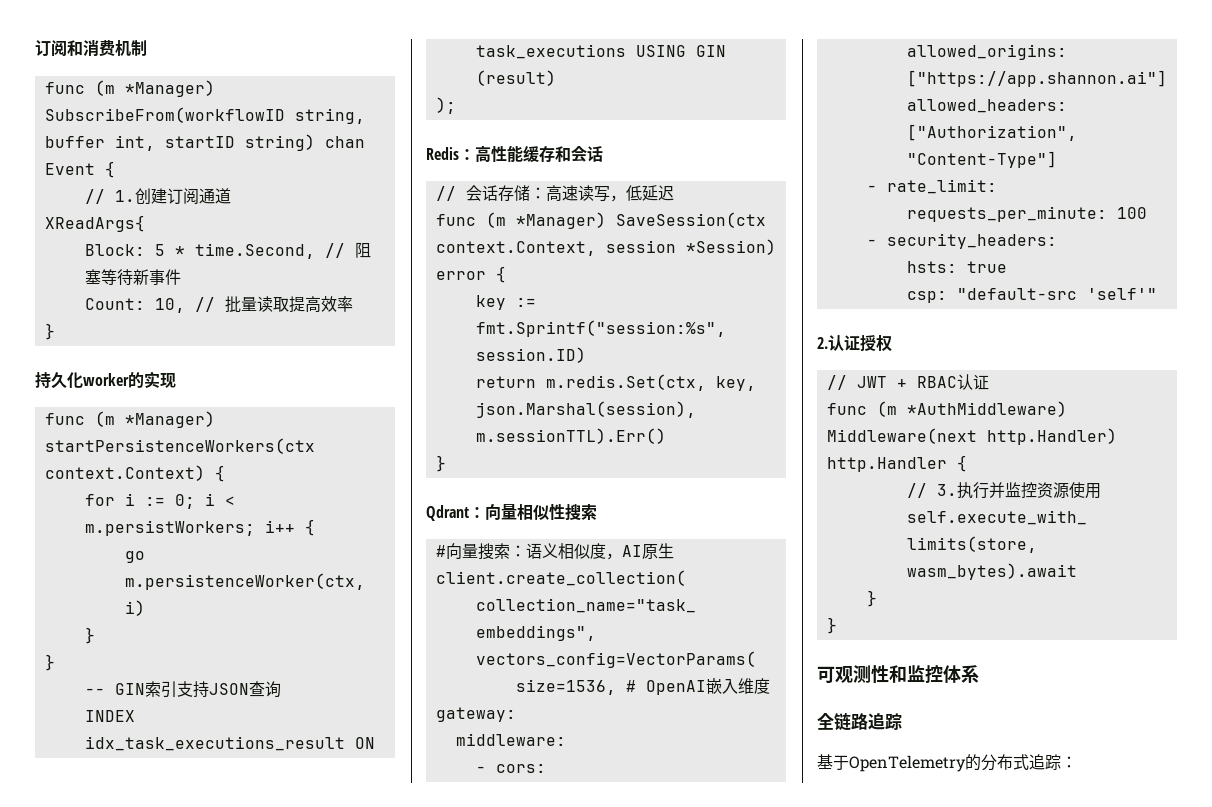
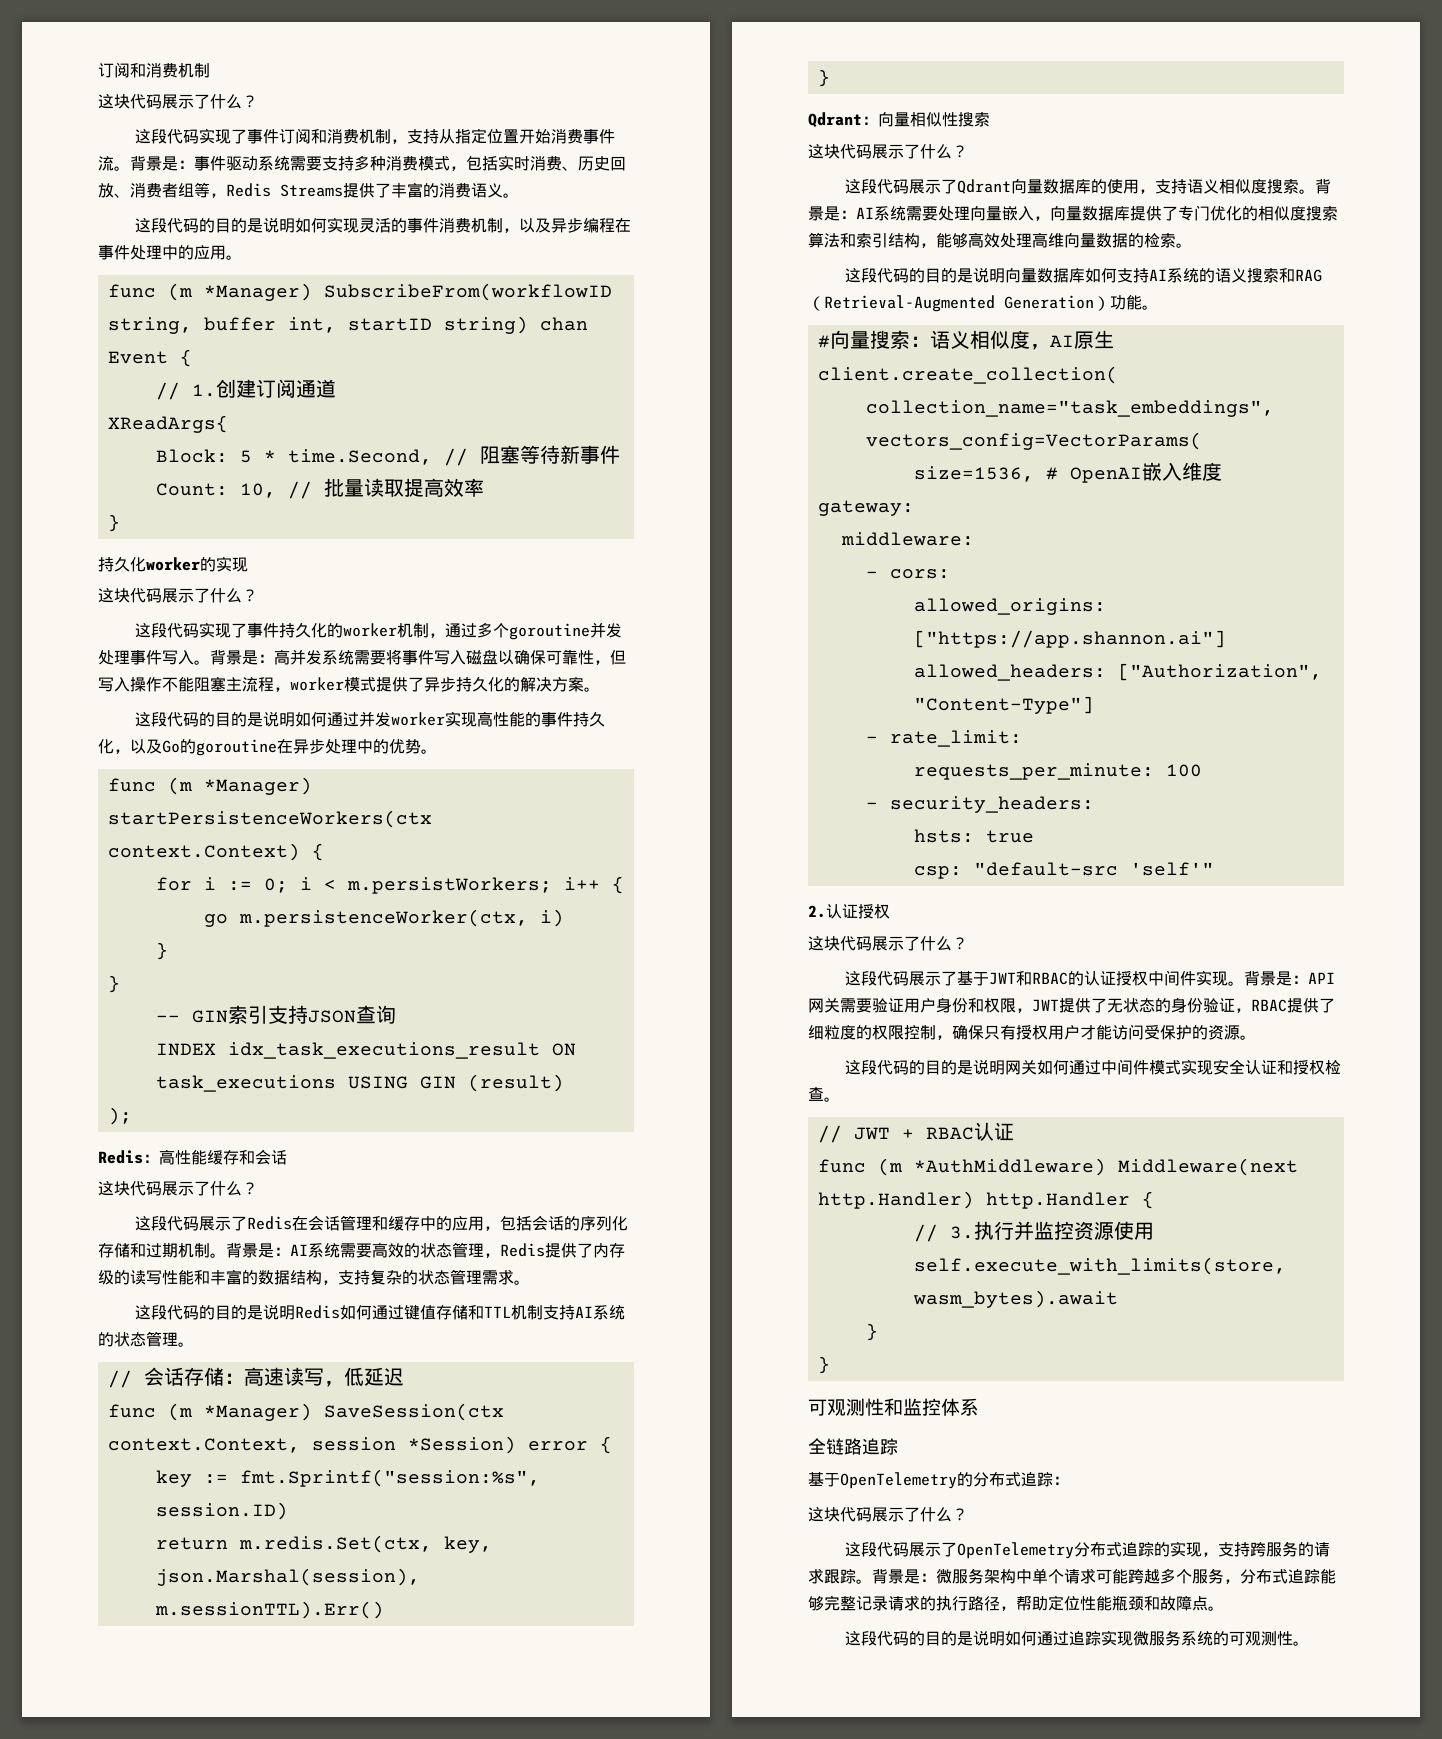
[35,40,147,57] 订阅和消费机制 -> [98,62,210,78] [98,94,258,109] [135,128,616,144] [98,155,626,171] [98,182,519,198] [135,217,632,233] [98,245,242,260] 订阅和消费机制 // 这块代码展示了什么？ // 这段代码实现了事件订阅和消费机制，支持从指定位置开始消费事件流。背景是：事件驱动系统需要支持多种消费模式，包括实时消费、历史回放、消费者组等，Redis Streams提供了丰富的消费语义。 // 这段代码的目的是说明如何实现灵活的事件消费机制，以及异步编程在事件处理中的应用。
(176, 380) none -> [98,588,258,603] [135,622,623,640] [98,649,626,665] [98,676,600,692] [135,711,606,727] [98,739,437,756] // 这块代码展示了什么？ // 这段代码实现了事件持久化的worker机制，通过多个goroutine并发处理事件写入。背景是：高并发系统需要将事件写入磁盘以确保可靠性，但写入操作不能阻塞主流程，worker模式提供了异步持久化的解决方案。 // 这段代码的目的是说明如何通过并发worker实现高性能的事件持久化，以及Go的goroutine在异步处理中的优势。
(603, 154) none -> [98,1181,258,1196] [135,1215,629,1231] [98,1242,625,1258] [98,1269,530,1285] [135,1304,626,1320] [98,1331,194,1347] // 这块代码展示了什么？ // 这段代码展示了Redis在会话管理和缓存中的应用，包括会话的序列化存储和过期机制。背景是：AI系统需要高效的状态管理，Redis提供了内存级的读写性能和丰富的数据结构，支持复杂的状态管理需求。 // 这段代码的目的是说明Redis如何通过键值存储和TTL机制支持AI系统的状态管理。
(597, 512) none -> [808,144,968,159] [845,179,1332,194] [808,205,1338,221] [808,232,1192,248] [845,267,1323,283] [808,295,1158,312] // 这块代码展示了什么？ // 这段代码展示了Qdrant向量数据库的使用，支持语义相似度搜索。背景是：AI系统需要处理向量嵌入，向量数据库提供了专门优化的相似度搜索算法和索引结构，能够高效处理高维向量数据的检索。 // 这段代码的目的是说明向量数据库如何支持AI系统的语义搜索和RAG（Retrieval-Augmented Generation）功能。
(892, 343) none -> [808,936,968,951] [845,970,1336,986] [808,997,1335,1013] [808,1024,1256,1040] [845,1059,1342,1075] [808,1087,840,1102] // 这块代码展示了什么？ // 这段代码展示了基于JWT和RBAC的认证授权中间件实现。背景是：API网关需要验证用户身份和权限，JWT提供了无状态的身份验证，RBAC提供了细粒度的权限控制，确保只有授权用户才能访问受保护的资源。 // 这段代码的目的是说明网关如何通过中间件模式实现安全认证和授权检查。
(1077, 762) none -> [808,1507,968,1522] [845,1541,1331,1559] [808,1568,1336,1584] [808,1595,1224,1611] [845,1630,1310,1646] // 这块代码展示了什么？ // 这段代码展示了OpenTelemetry分布式追踪的实现，支持跨服务的请求跟踪。背景是：微服务架构中单个请求可能跨越多个服务，分布式追踪能够完整记录请求的执行路径，帮助定位性能瓶颈和故障点。 // 这段代码的目的是说明如何通过追踪实现微服务系统的可观测性。

